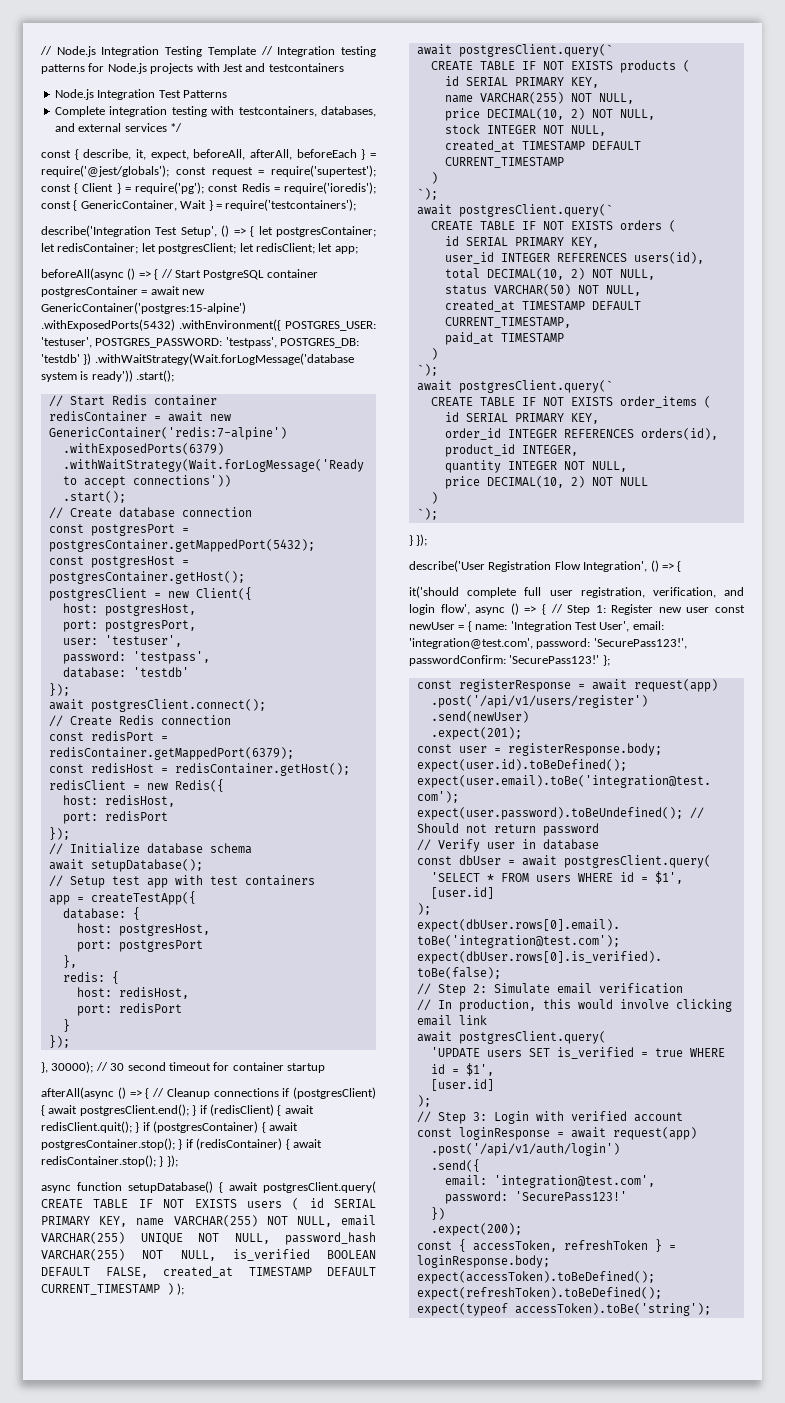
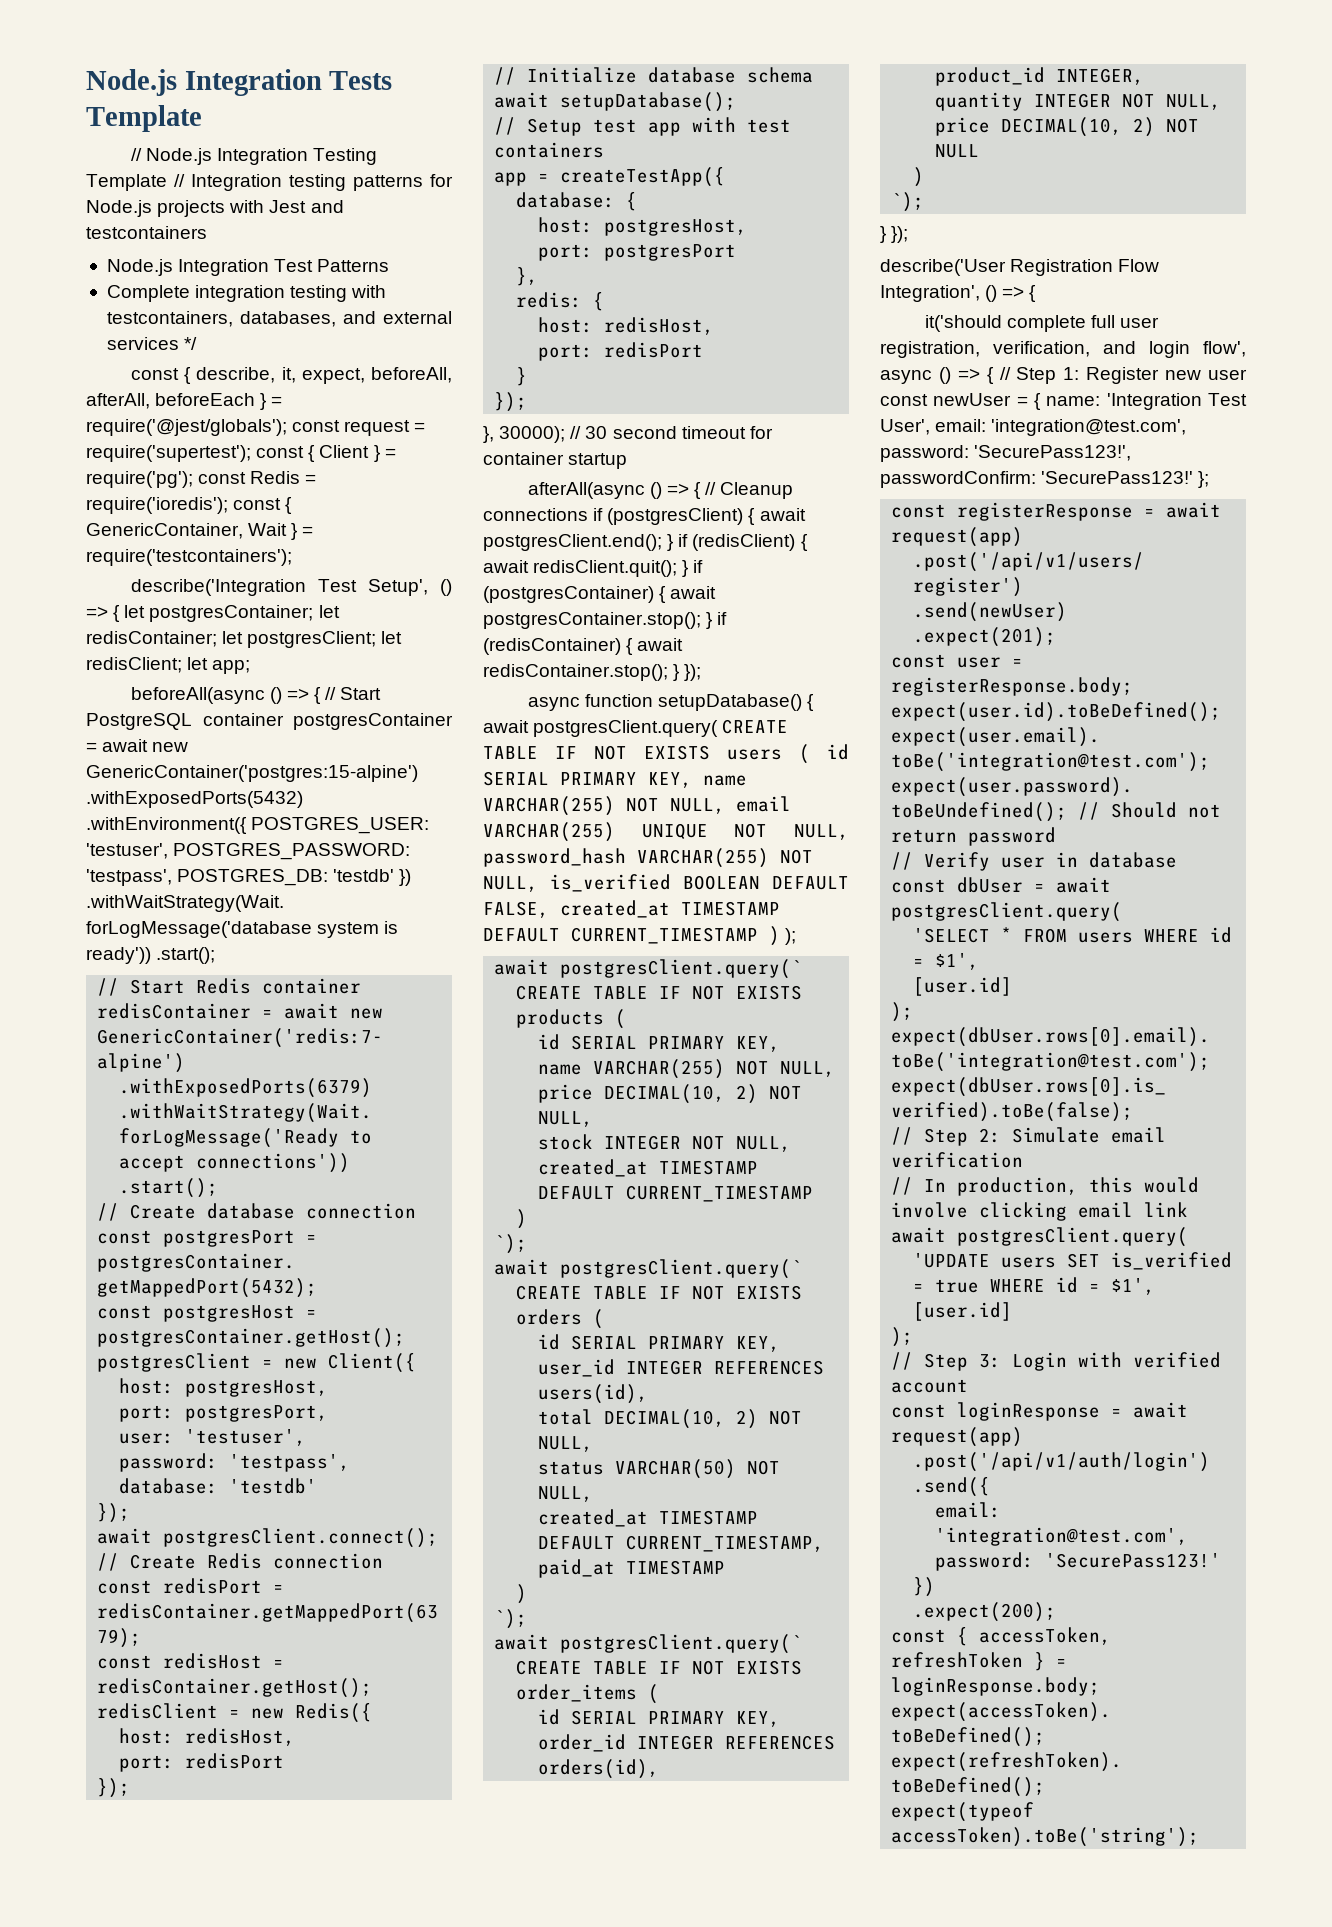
(40, 50) none -> [86,69,393,96] [86,105,202,132] Node.js Integration Tests Template //

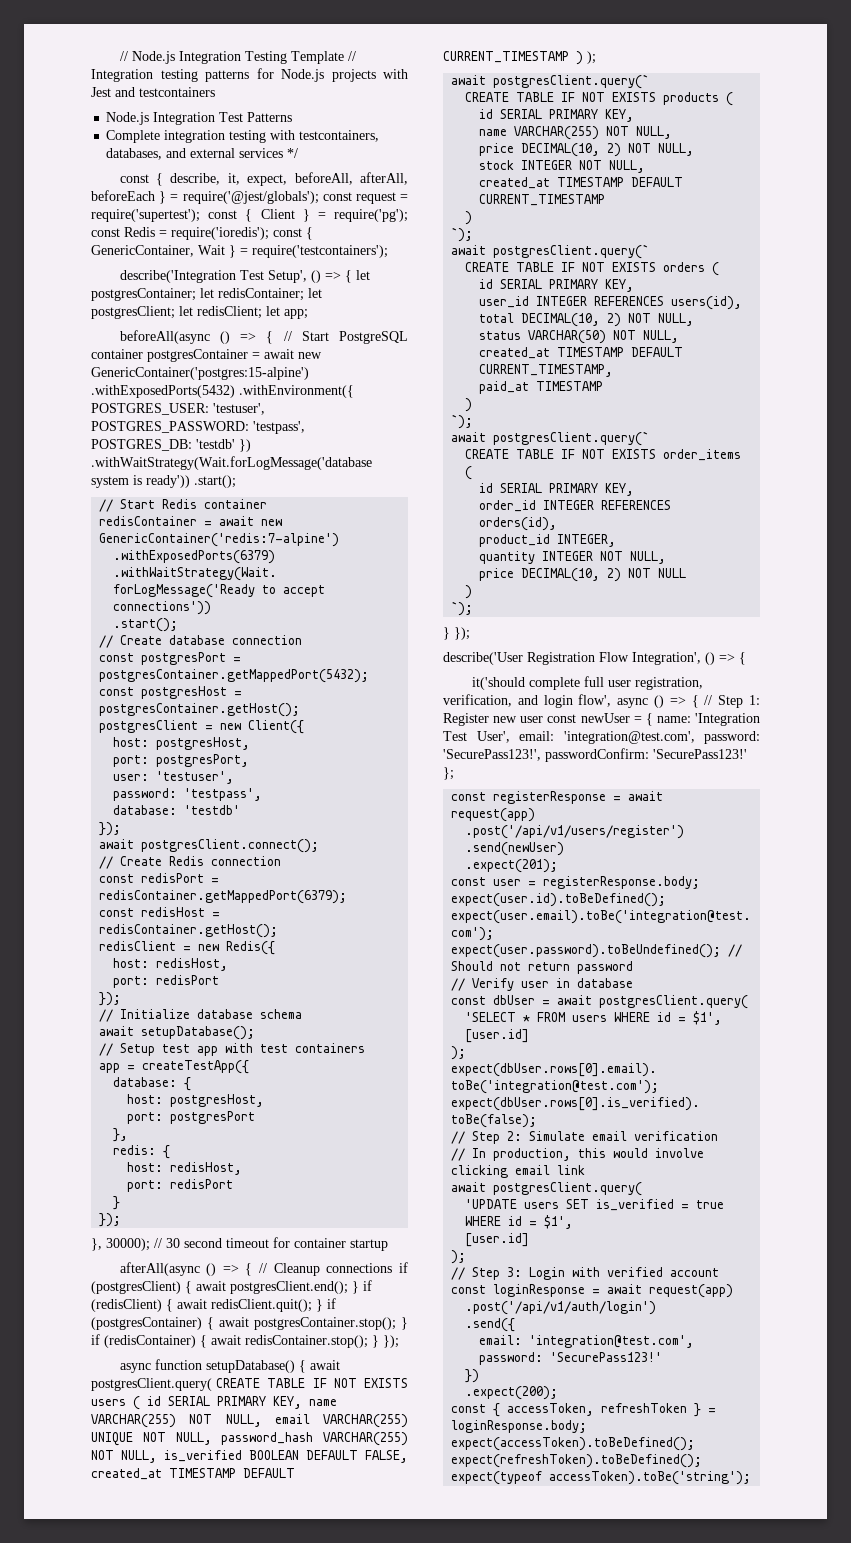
[86,69,393,96] [86,105,202,132] Node.js Integration Tests Template // -> (119, 56) none

